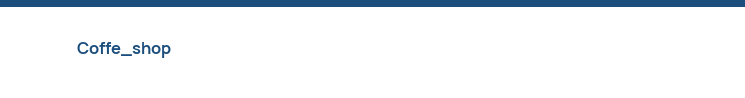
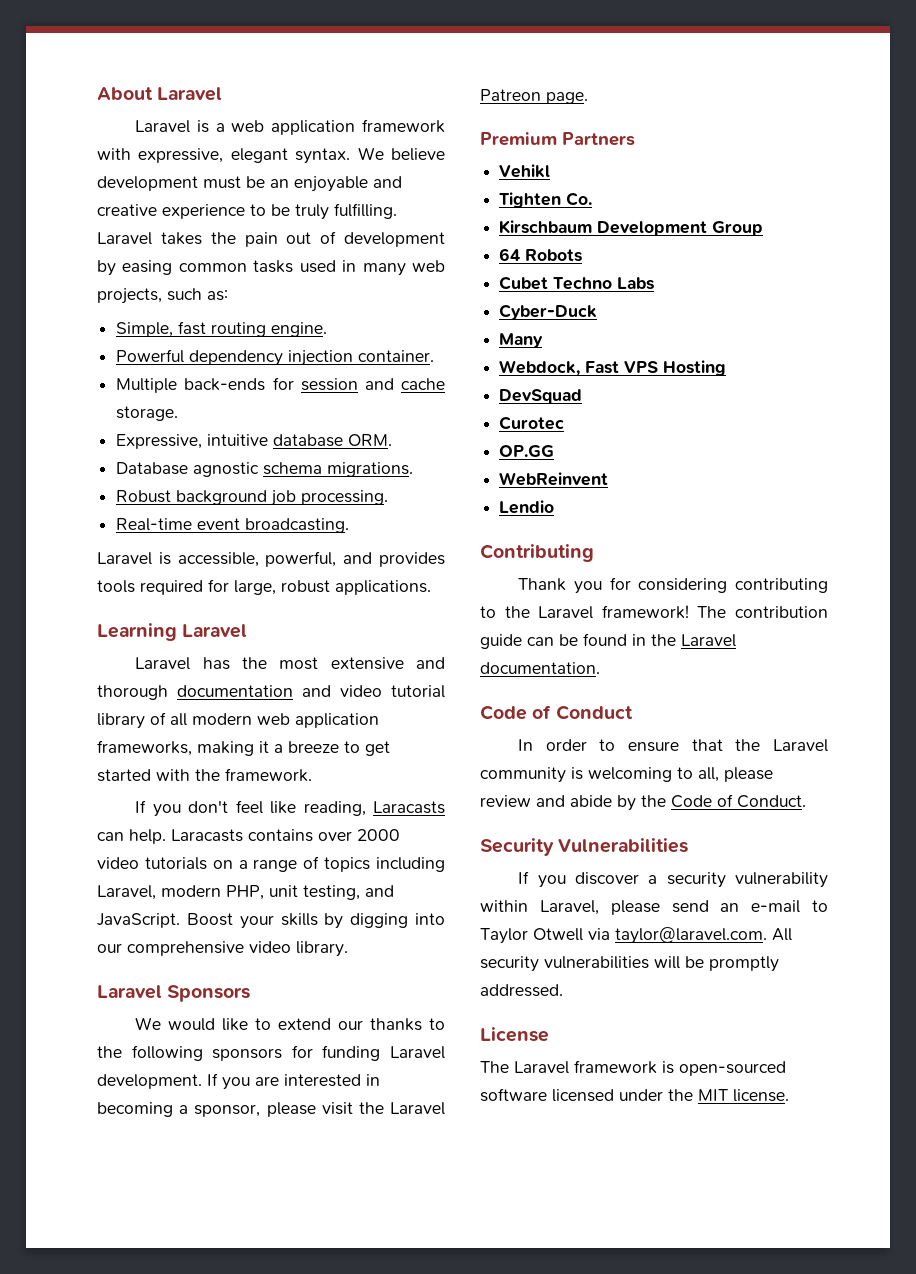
[77,42,171,58] Coffe_shop -> [97,87,223,101] [135,119,445,135] [97,147,445,164] [97,176,402,192] [97,203,397,220] [97,231,446,247] [97,260,445,276] [97,288,228,304] [116,321,328,337] [116,349,435,366] [116,377,445,393] [116,406,179,421] [116,434,393,449] [116,462,414,477] [116,490,389,506] [116,518,350,533] [97,551,446,567] [97,579,431,595] [97,623,248,641] [135,657,445,670] [97,685,445,700] [97,712,379,729] [97,740,390,756] [97,768,312,782] [135,800,445,817] [97,829,400,844] [97,856,445,872] [97,885,394,900] [97,913,445,929] [97,941,348,957] [97,985,251,1002] [135,1017,445,1031] [97,1045,445,1061] [97,1073,380,1090] [97,1102,445,1117] [480,89,588,104] [480,132,635,146] [499,164,551,178] [499,192,593,208] [499,220,764,236] [499,248,583,262] [499,276,655,290] [499,304,598,320] [499,333,544,348] [499,360,727,376] [499,389,583,404] [499,416,565,430] [499,445,555,457] [499,472,609,486] [499,500,555,514] [480,544,594,562] [518,577,828,594] [480,605,828,619] [480,633,736,649] [480,662,600,674] [480,705,633,720] [518,739,828,752] [480,767,773,783] [480,794,806,811] [480,838,689,856] [518,871,828,888] [480,900,828,915] [480,927,792,944] [480,956,779,972] [480,984,563,997] [480,1027,549,1042] [480,1060,786,1076] [480,1088,789,1102] About Laravel // Laravel is a web application framework with expressive, elegant syntax. We believe development must be an enjoyable and creative experience to be truly fulfilling. Laravel takes the pain out of development by easing common tasks used in many web projects, such as: // Simple, fast routing engine. // Powerful dependency injection container. // Multiple back-ends for session and cache storage. // Expressive, intuitive database ORM. // Database agnostic schema migrations. // Robust background job processing. // Real-time event broadcasting. // Laravel is accessible, powerful, and provides tools required for large, robust applications. // Learning Laravel // Laravel has the most extensive and thorough documentation and video tutorial library of all modern web application frameworks, making it a breeze to get started with the framework. // If you don't feel like reading, Laracasts can help. Laracasts contains over 2000 video tutorials on a range of topics including Laravel, modern PHP, unit testing, and JavaScript. Boost your skills by digging into our comprehensive video library. // Laravel Sponsors // We would like to extend our thanks to the following sponsors for funding Laravel development. If you are interested in becoming a sponsor, please visit the Laravel Patreon page. // Premium Partners // Vehikl // Tighten Co. // Kirschbaum Development Group // 64 Robots // Cubet Techno Labs // Cyber-Duck // Many // Webdock, Fast VPS Hosting // DevSquad // Curotec // OP.GG // WebReinvent // Lendio // Contributing // Thank you for considering contributing to the Laravel framework! The contribution guide can be found in the Laravel documentation. // Code of Conduct // In order to ensure that the Laravel community is welcoming to all, please review and abide by the Code of Conduct. // Security Vulnerabilities // If you discover a security vulnerability within Laravel, please send an e-mail to Taylor Otwell via taylor@laravel.com. All security vulnerabilities will be promptly addressed. // License // The Laravel framework is open-sourced software licensed under the MIT license.

